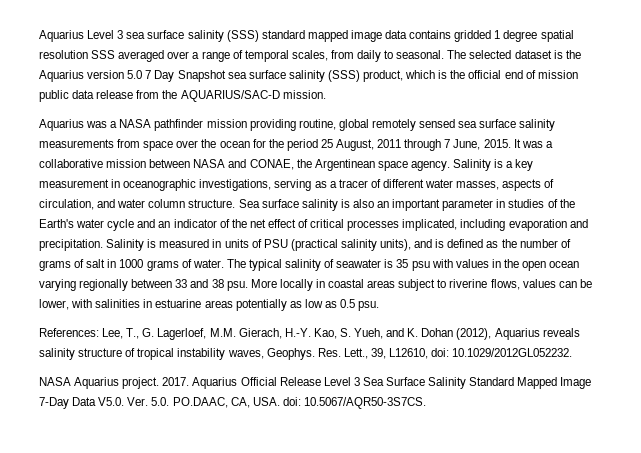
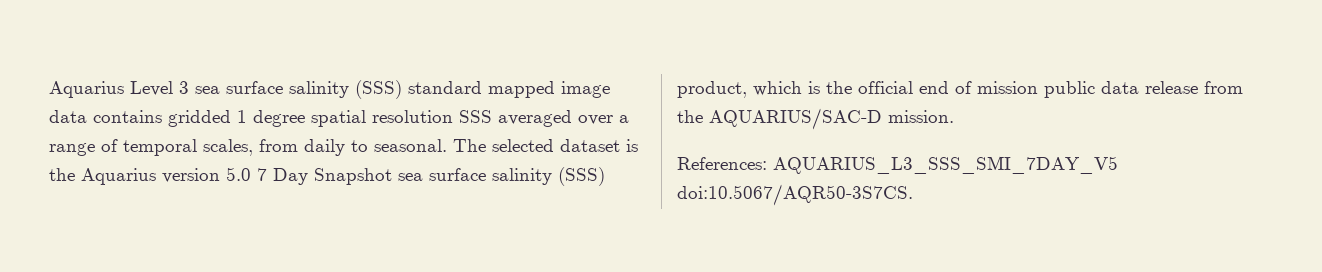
[39,119,556,131] [39,139,553,151] [39,159,534,171] [39,179,555,191] [39,199,575,211] [39,219,588,231] [39,239,571,251] [39,259,580,271] [39,279,592,291] [39,299,380,311] [39,328,580,340] [39,348,573,360] [39,377,592,389] [39,397,426,409] Aquarius was a NASA pathfinder mission providing routine, global remotely sensed sea surface salinity measurements from space over the ocean for the period 25 August, 2011 through 7 June, 2015. It was a collaborative mission between NASA and CONAE, the Argentinean space agency. Salinity is a key measurement in oceanographic investigations, serving as a tracer of different water masses, aspects of circulation, and water column structure. Sea surface salinity is also an important parameter in studies of the Earth's water cycle and an indicator of the net effect of critical processes implicated, including evaporation and precipitation. Salinity is measured in units of PSU (practical salinity units), and is defined as the number of grams of salt in 1000 grams of water. The typical salinity of seawater is 35 psu with values in the open ocean varying regionally between 33 and 38 psu. More locally in coastal areas subject to riverine flows, values can be lower, with salinities in estuarine areas potentially as low as 0.5 psu. // References: Lee, T., G. Lagerloef, M.M. Gierach, H.-Y. Kao, S. Yueh, and K. Dohan (2012), Aquarius reveals salinity structure of tropical instability waves, Geophys. Res. Lett., 39, L12610, doi: 10.1029/2012GL052232. // NASA Aquarius project. 2017. Aquarius Official Release Level 3 Sea Surface Salinity Standard Mapped Image 7-Day Data V5.0. Ver. 5.0. PO.DAAC, CA, USA. doi: 10.5067/AQR50-3S7CS. -> [677,156,1118,174] [677,184,913,206] References: AQUARIUS_L3_SSS_SMI_7DAY_V5 doi:10.5067/AQR50-3S7CS.

